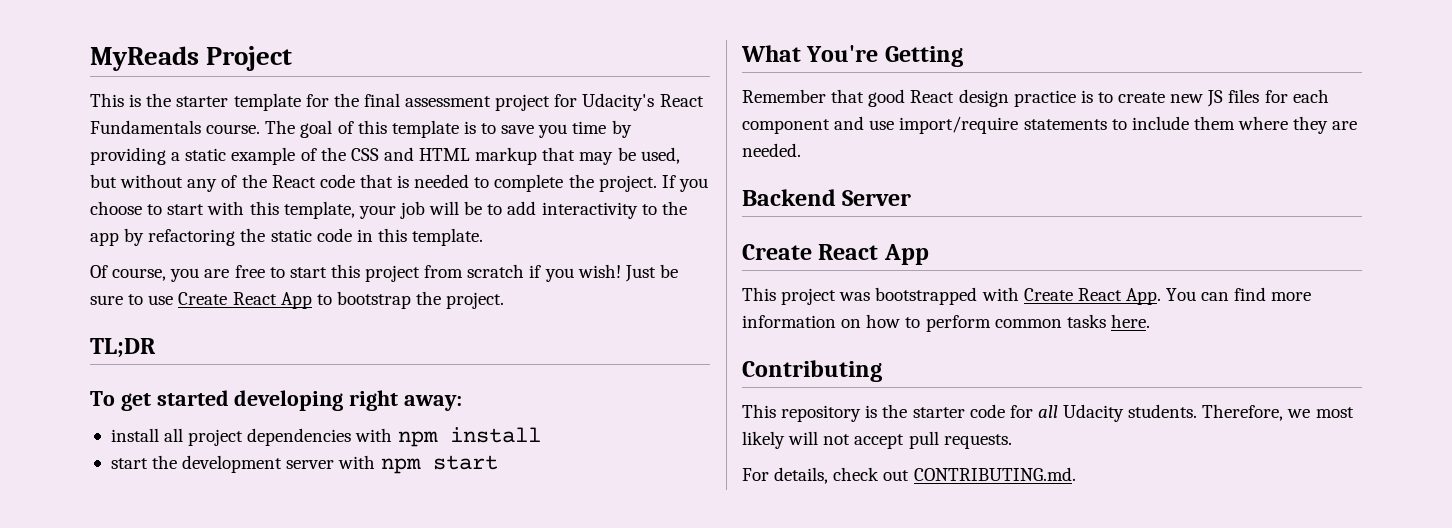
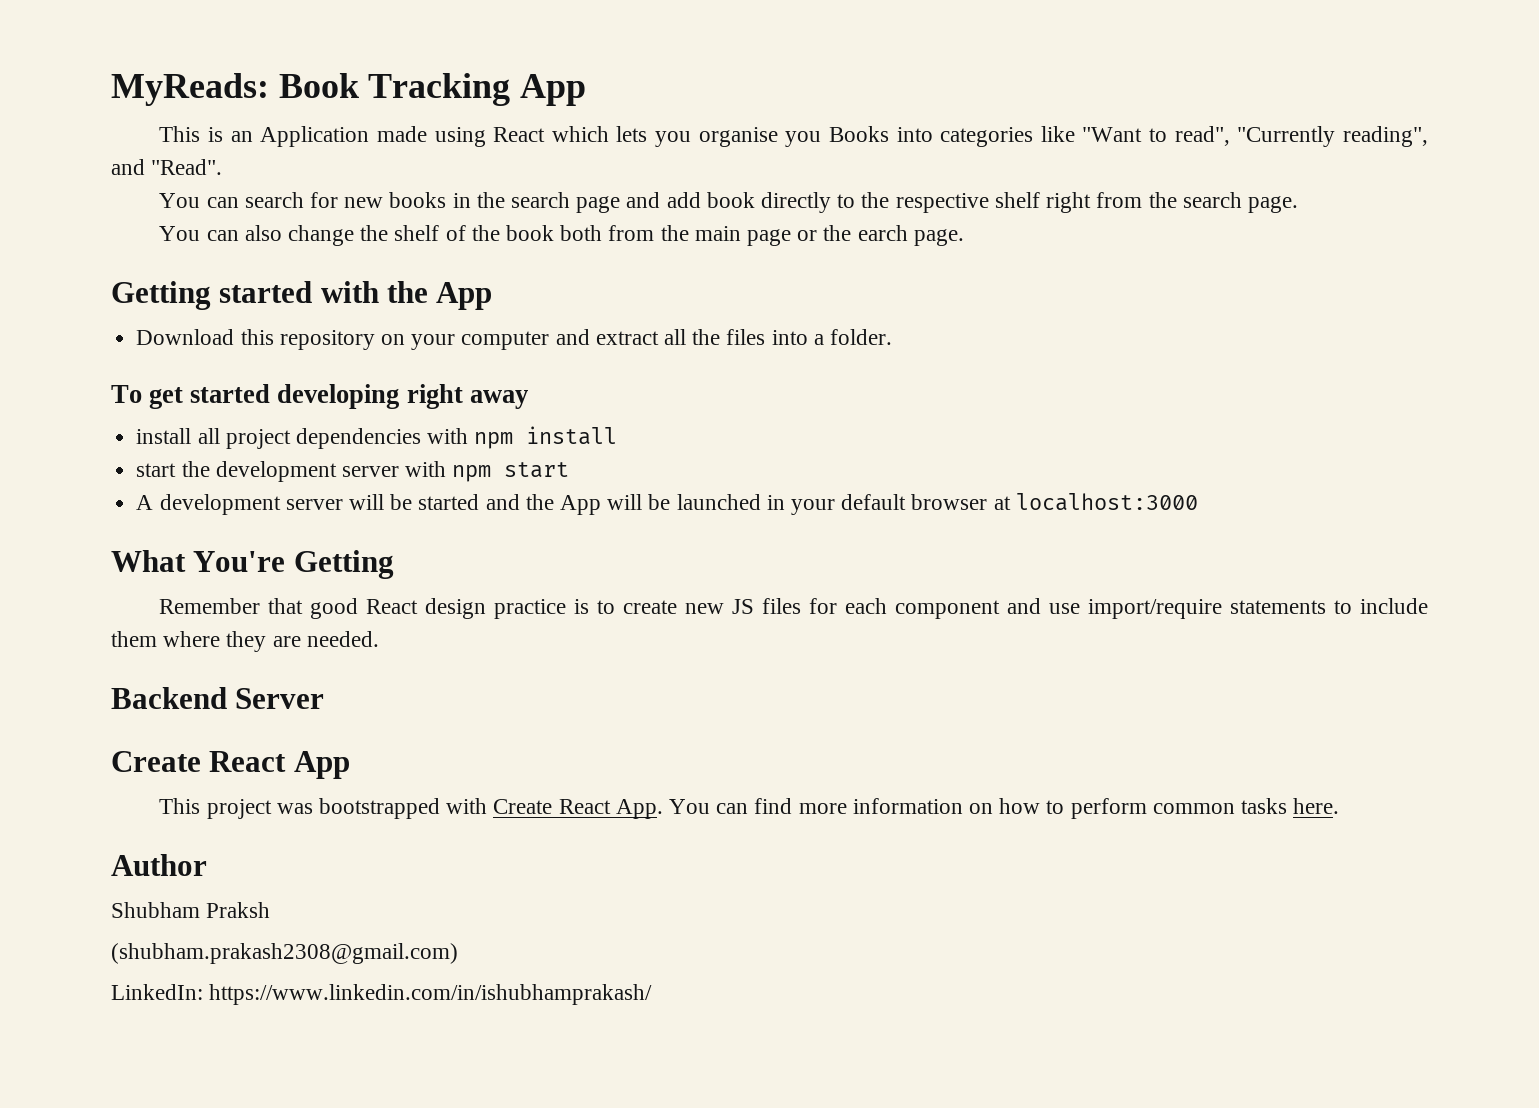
[90,46,293,71] [90,93,704,111] [90,120,632,138] [90,147,680,165] [90,174,708,192] [90,201,687,219] [90,228,484,246] [90,264,678,282] [90,291,505,309] [90,338,156,358] MyReads Project // This is the starter template for the final assessment project for Udacity's React Fundamentals course. The goal of this template is to save you time by providing a static example of the CSS and HTML markup that may be used, but without any of the React code that is needed to complete the project. If you choose to start with this template, your job will be to add interactivity to the app by refactoring the static code in this template. // Of course, you are free to start this project from scratch if you wish! Just be sure to use Create React App to bootstrap the project. // TL;DR -> [111,73,587,106] [159,126,1428,147] [111,159,223,175] [159,192,1298,213] [159,225,964,246] [111,281,493,310] [136,329,893,350] MyReads: Book Tracking App // This is an Application made using React which lets you organise you Books into categories like "Want to read", "Currently reading", and "Read". // You can search for new books in the search page and add book directly to the respective shelf right from the search page. // You can also change the shelf of the book both from the main page or the earch page. // Getting started with the App // Download this repository on your computer and extract all the files into a folder.
[404,395,463,411] away: -> [469,390,528,409] away
(498, 462) none -> [136,493,1198,515] // A development server will be started and the App will be launched in your default browser at localhost:3000
[742,360,882,382] [742,404,1354,422] [742,431,1012,449] [742,467,1076,484] Contributing // This repository is the starter code for all Udacity students. Therefore, we most likely will not accept pull requests. // For details, check out CONTRIBUTING.md. -> [111,854,207,876] [111,902,271,918] [111,943,458,964] [111,984,653,1005] Author // Shubham Praksh // (shubham.prakash2308@gmail.com) // LinkedIn: https://www.linkedin.com/in/ishubhamprakash/

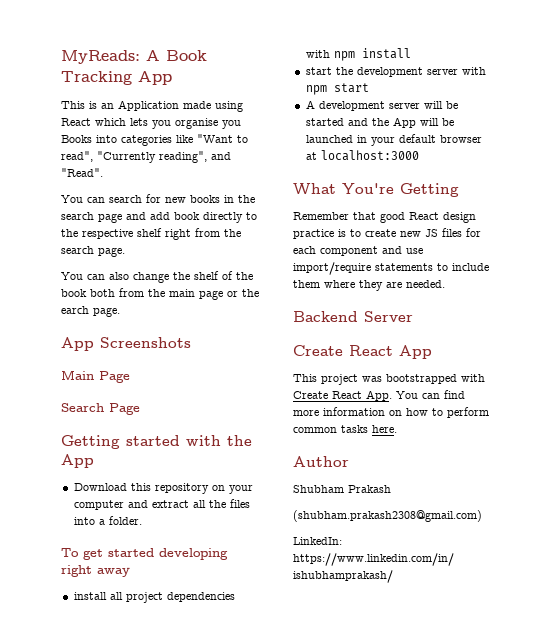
(269, 89) none -> [146,50,160,61] A
(964, 237) none -> [61,337,191,351] [61,370,130,383] [61,403,140,415] // App Screenshots // Main Page // Search Page
[206,902,271,918] Praksh -> [348,485,391,493] Prakash

